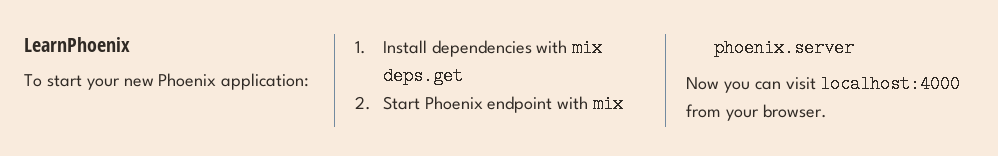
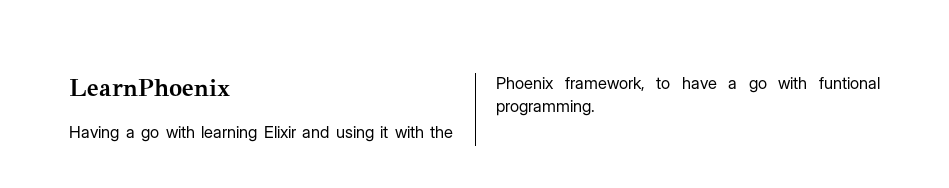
[24,73,310,90] [355,39,603,57] [382,67,463,85] [355,95,624,113] [713,39,854,57] [686,75,961,93] [686,104,827,121] To start your new Phoenix application: // 1. Install dependencies with mix deps.get // 2. Start Phoenix endpoint with mix phoenix.server // Now you can visit localhost:4000 from your browser. -> [69,126,453,142] [496,77,880,93] [496,100,595,116] Having a go with learning Elixir and using it with the Phoenix framework, to have a go with funtional programming.

